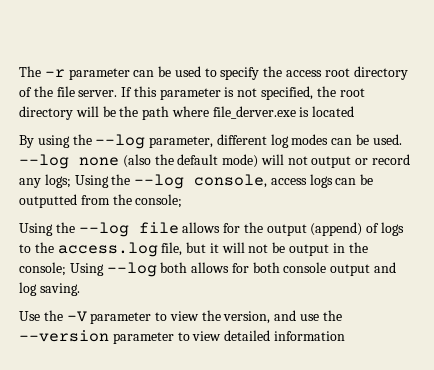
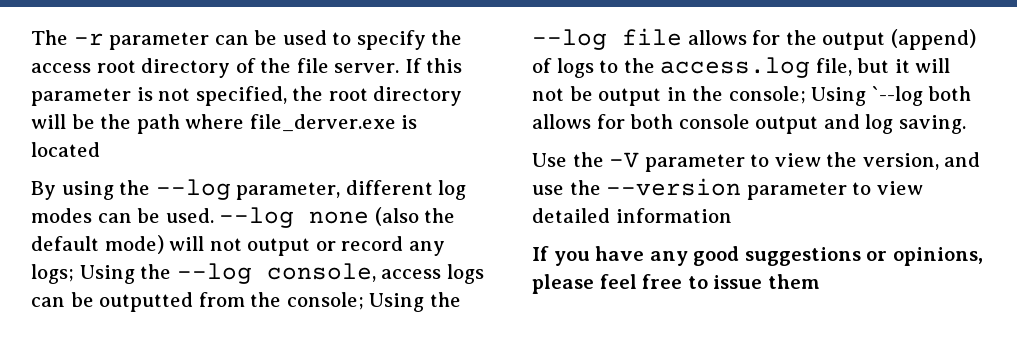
(183, 201) // -> (364, 301) none
[106,262,157,277] --log -> [871,86,923,106] `--log
(345, 336) none -> [532,246,983,266] [532,274,820,294] // If you have any good suggestions or opinions, please feel free to issue them

